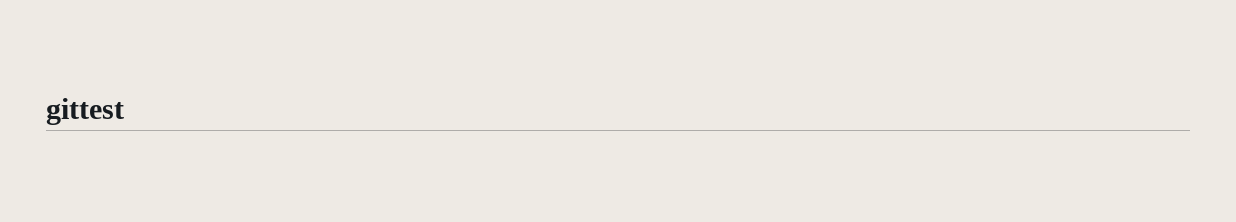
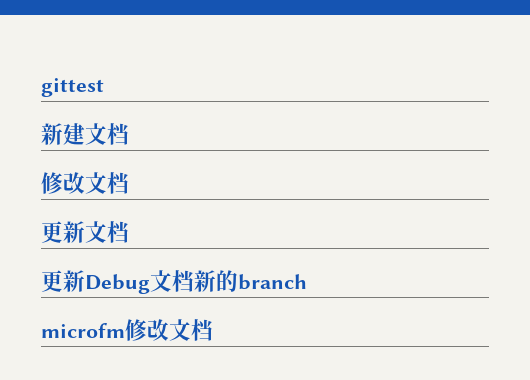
(124, 111) none -> [41,123,129,145] [41,172,129,194] [41,221,129,243] [41,270,307,294] [41,319,213,341] // 新建文档 // 修改文档 // 更新文档 // 更新Debug文档新的branch // microfm修改文档

